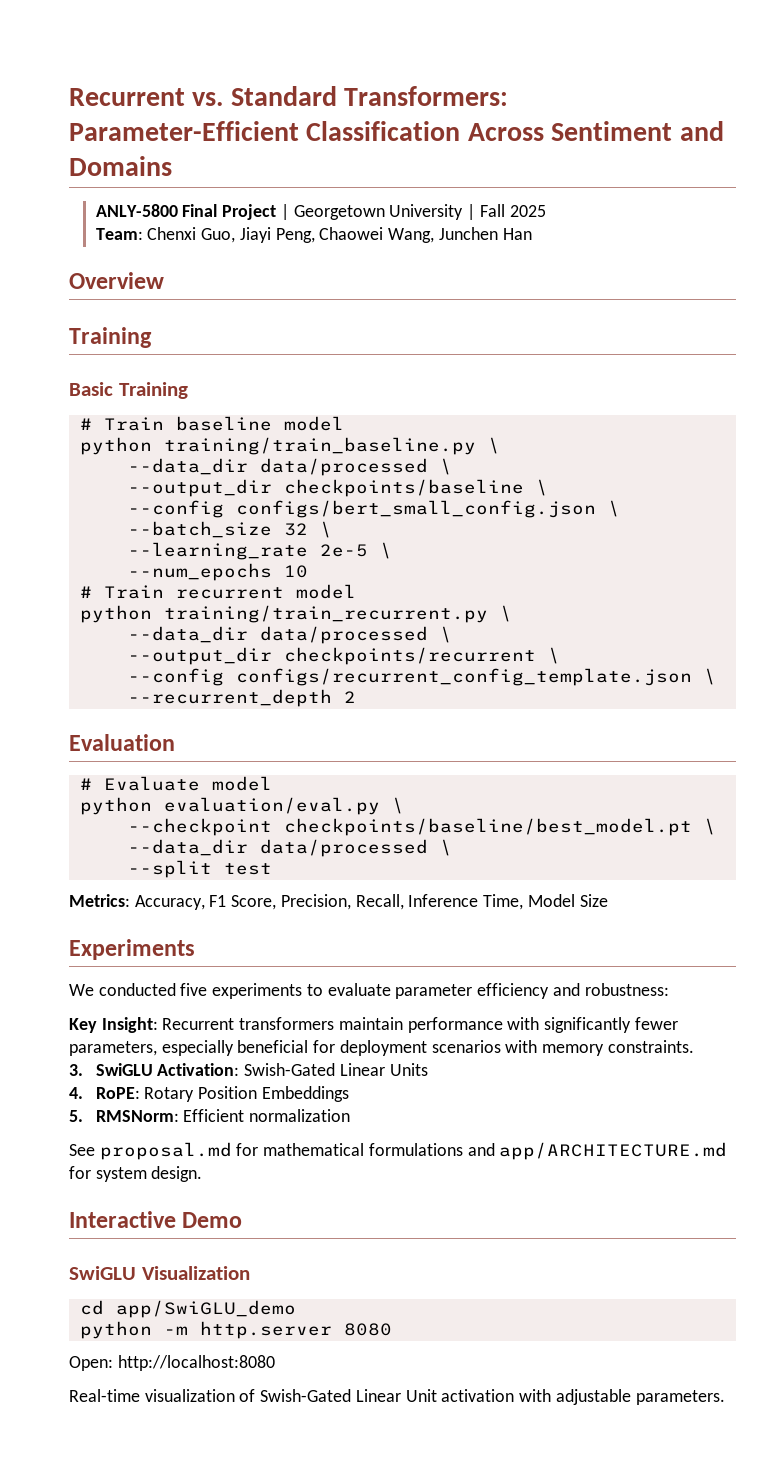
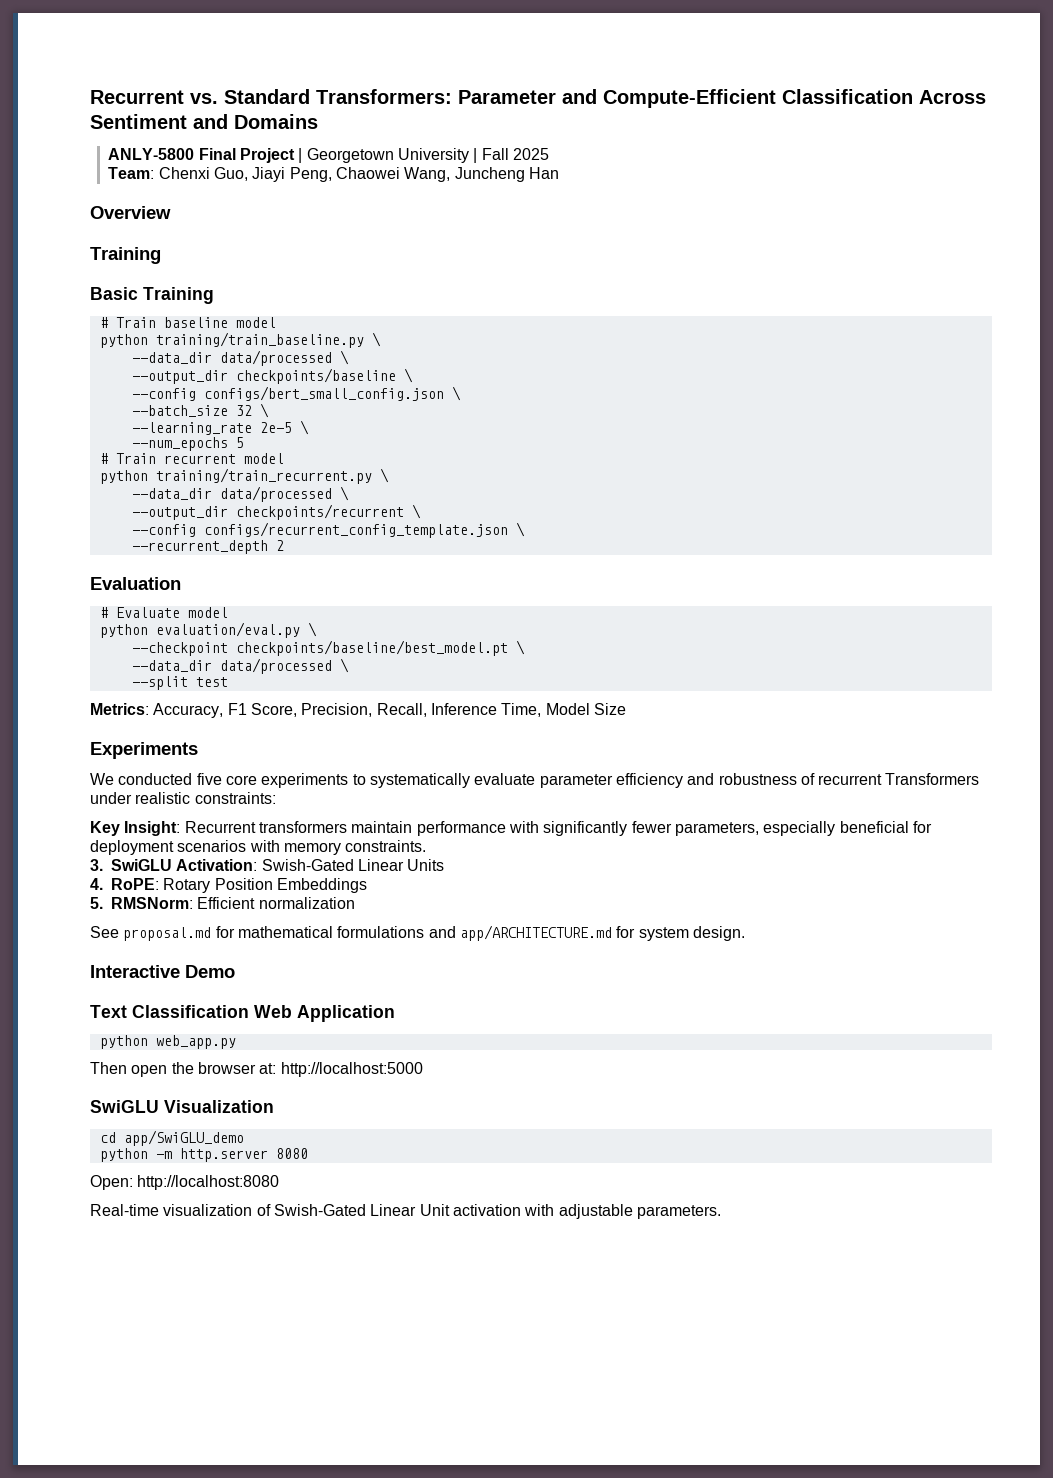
[69,121,299,141] Parameter-Efficient -> [458,89,776,108] Parameter and Compute-Efficient
[438,227,498,240] Junchen -> [454,167,525,182] Juncheng
[283,565,308,578] 10 -> [235,437,244,448] 5
(208, 989) none -> [225,775,257,785] core
(323, 990) none -> [369,773,470,788] systematically
[584,983,669,996] robustness: -> [718,773,980,785] [90,792,276,804] robustness of recurrent Transformers under realistic constraints:
(243, 1220) none -> [90,1005,395,1022] [99,1035,236,1049] [90,1062,423,1077] // Text Classification Web Application // python web_app.py // Then open the browser at: http://localhost:5000

